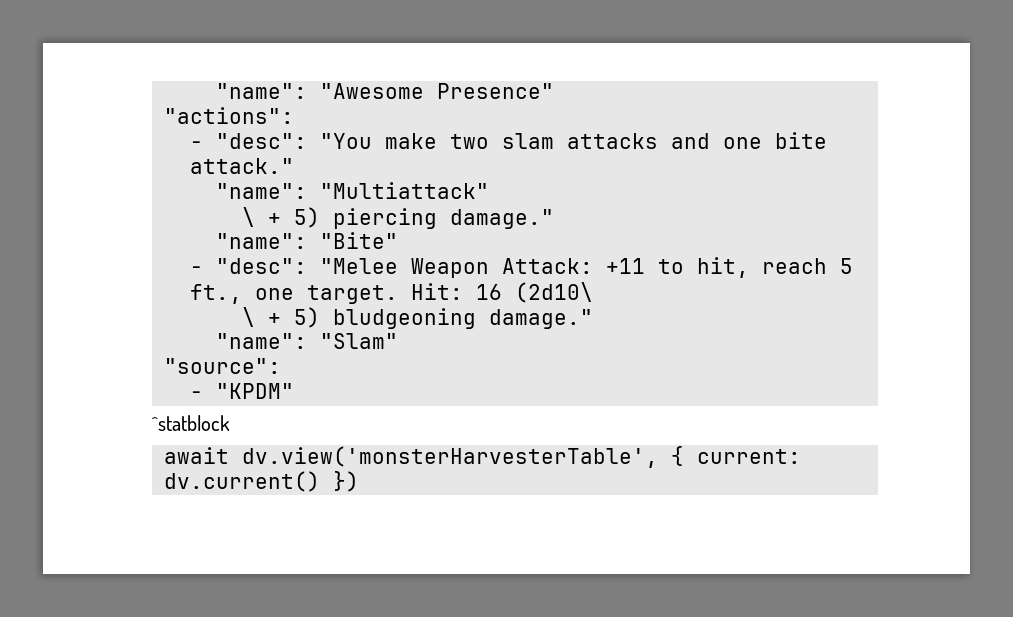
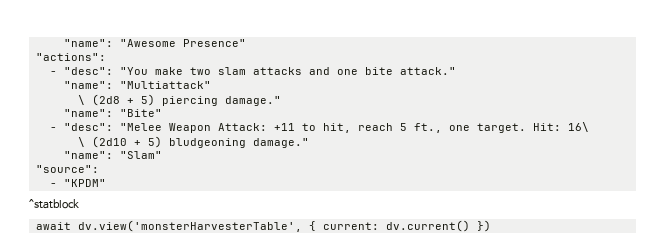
(256, 217) none -> [91,94,120,106] (2d8
[476,282,594,303] [242,307,256,327] 16 (2d10\ // \ -> [567,122,589,132] [77,136,127,148] 16\ // \ (2d10

